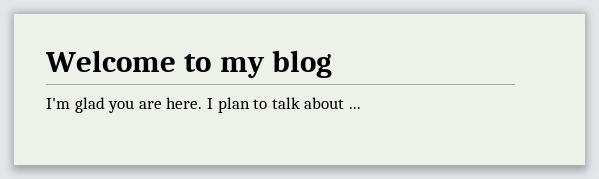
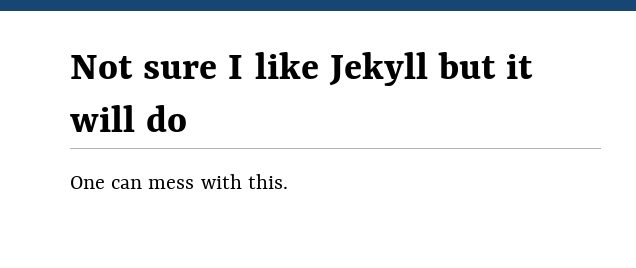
[45,50,333,78] [46,97,361,113] Welcome to my blog // I'm glad you are here. I plan to talk about ... -> [70,52,534,86] [70,105,188,132] [70,174,288,189] Not sure I like Jekyll but it will do // One can mess with this.

